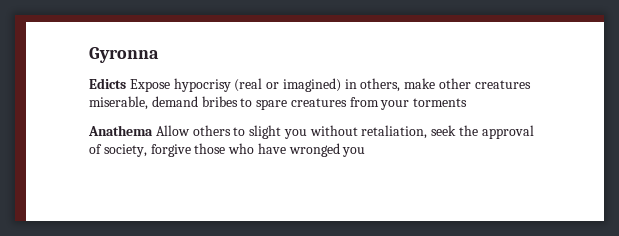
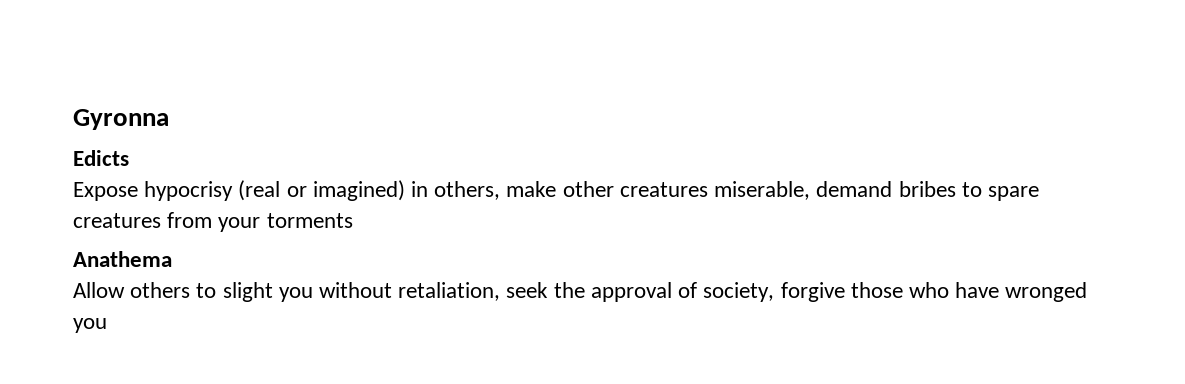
(126, 83) none -> (129, 158) //
(153, 130) none -> (172, 259) //

